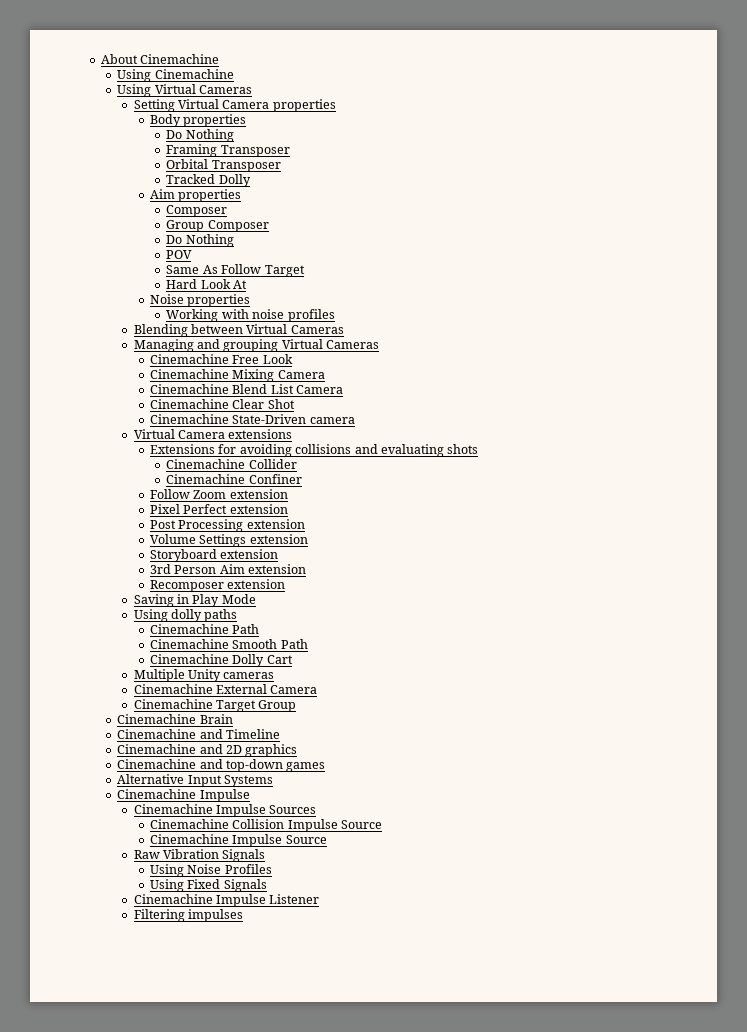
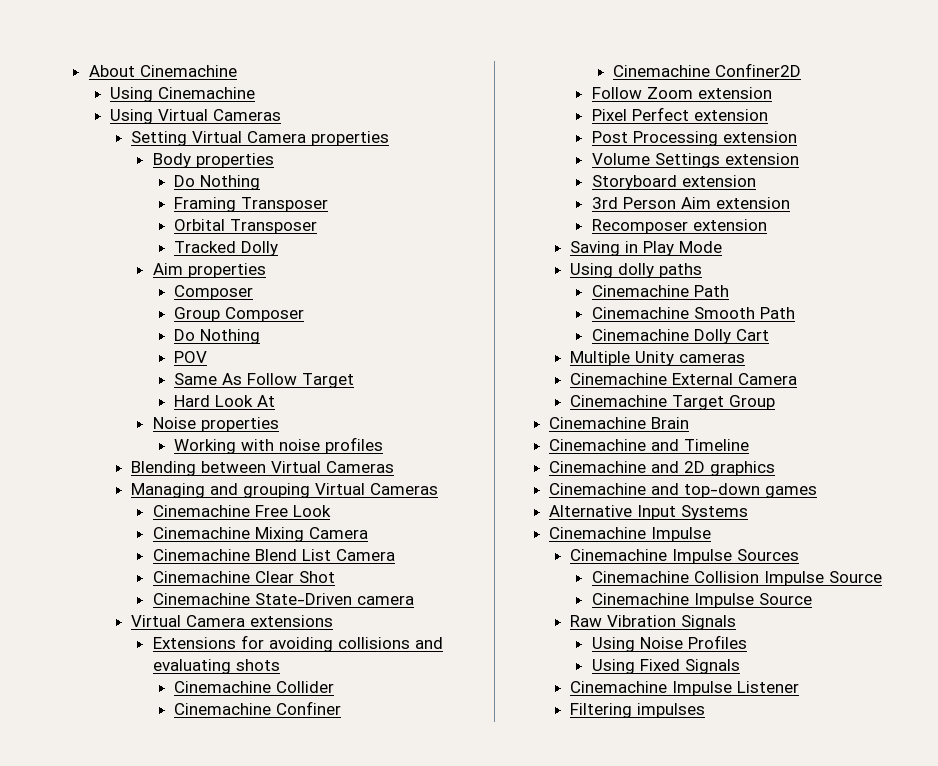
(302, 479) none -> [613,63,802,77] // Cinemachine Confiner2D

